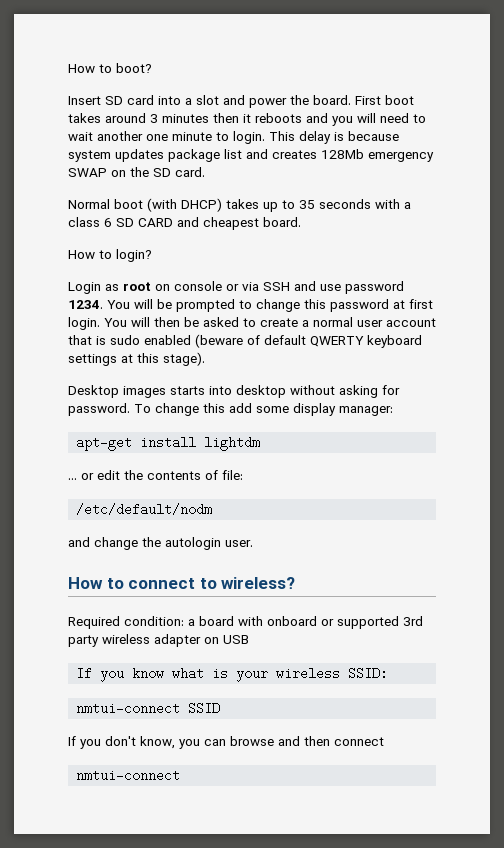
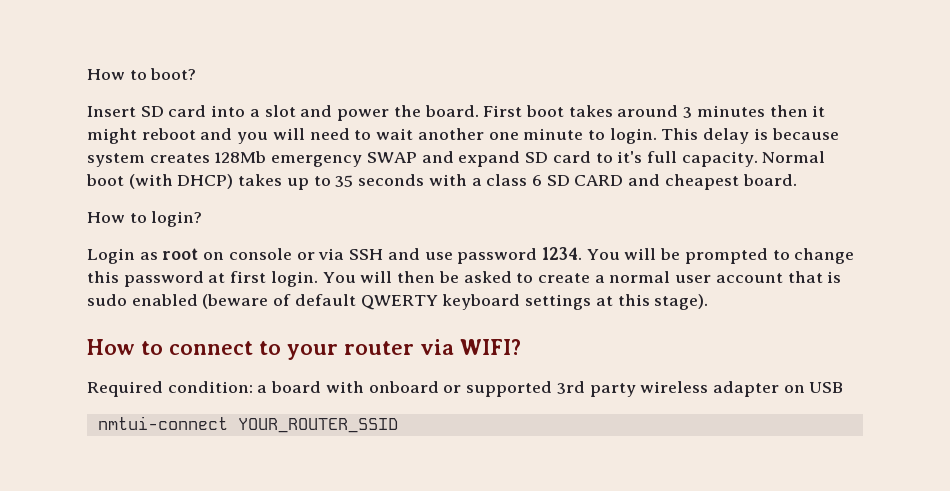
[255,113,302,123] reboots -> [87,128,196,144] might reboot
[115,149,434,162] [68,167,205,177] updates package list and creates 128Mb emergency SWAP on the SD card. // -> [149,151,758,167] creates 128Mb emergency SWAP and expand SD card to it's full capacity.
[68,385,400,398] [68,403,393,416] [76,436,261,451] [68,470,243,480] [76,503,213,516] [68,537,253,550] // Desktop images starts into desktop without asking for password. To change this add some display manager: // apt-get install lightdm // ... or edit the contents of file: // /etc/default/nodm // and change the autologin user. -> (709, 302) none
[221,577,296,589] wireless? -> [287,339,521,360] your router via WIFI?
[76,667,389,682] [76,702,221,715] [68,736,384,749] [76,769,181,782] If you know what is your wireless SSID: // nmtui-connect SSID // If you don't know, you can browse and then connect // nmtui-connect -> [97,416,398,433] nmtui-connect YOUR_ROUTER_SSID

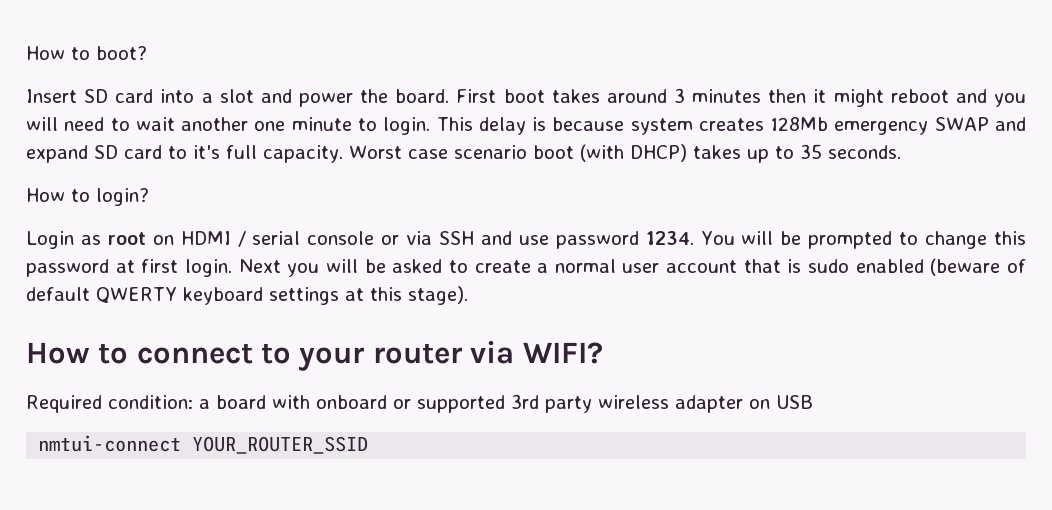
[762,151,826,163] Normal -> [348,145,527,159] Worst case scenario
[358,174,797,190] seconds with a class 6 SD CARD and cheapest board. -> [827,145,901,159] seconds.
(225, 256) none -> [180,231,301,247] HDMI / serial
[322,271,436,283] You will then -> [238,259,358,277] Next you will

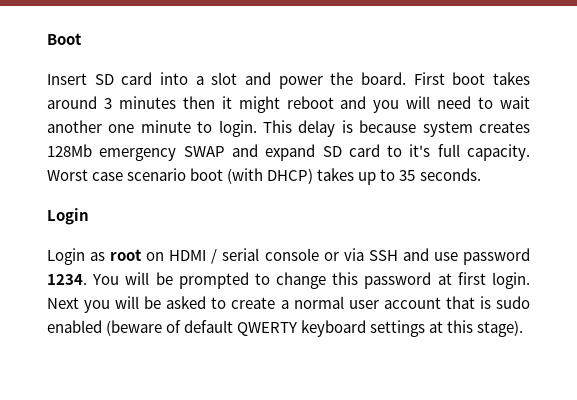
[26,46,147,60] How to boot? -> [47,33,82,45] Boot
[26,188,149,206] How to login? -> [47,208,89,225] Login
[26,340,603,371] [26,394,813,413] [38,435,369,454] // How to connect to your router via WIFI? // Required condition: a board with onboard or supported 3rd party wireless adapter on USB // nmtui-connect YOUR_ROUTER_SSID -> (524, 328) none

